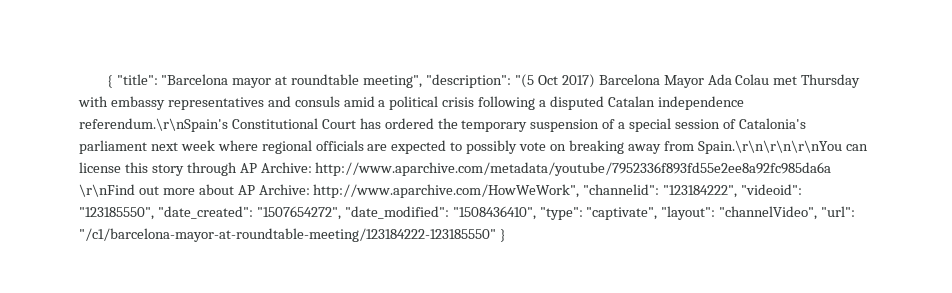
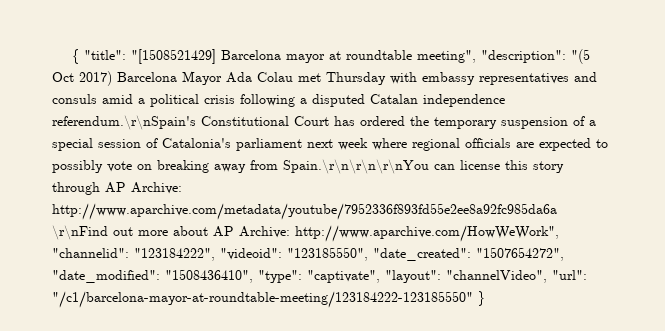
[161,74,229,85] "Barcelona -> [131,49,282,64] "[1508521429] Barcelona

